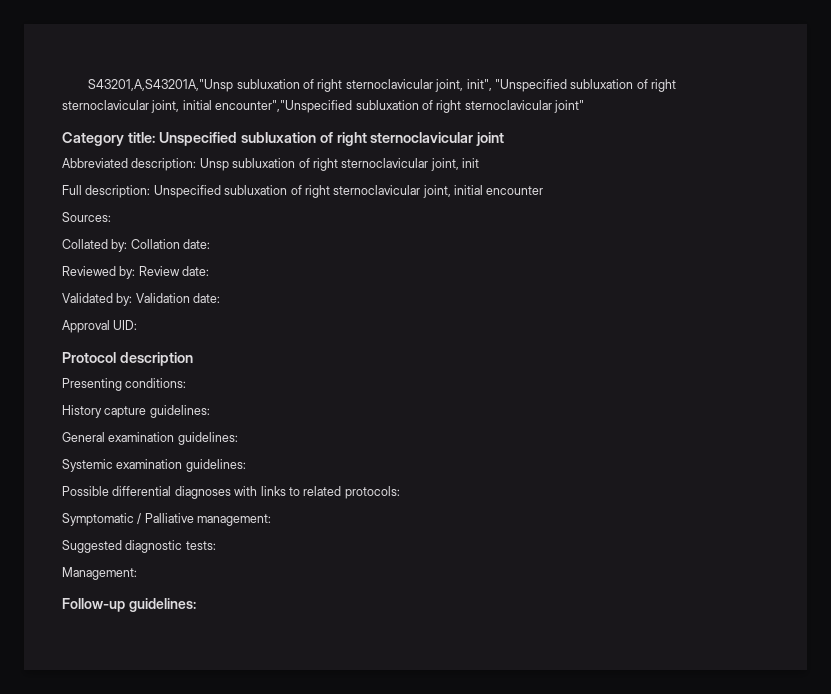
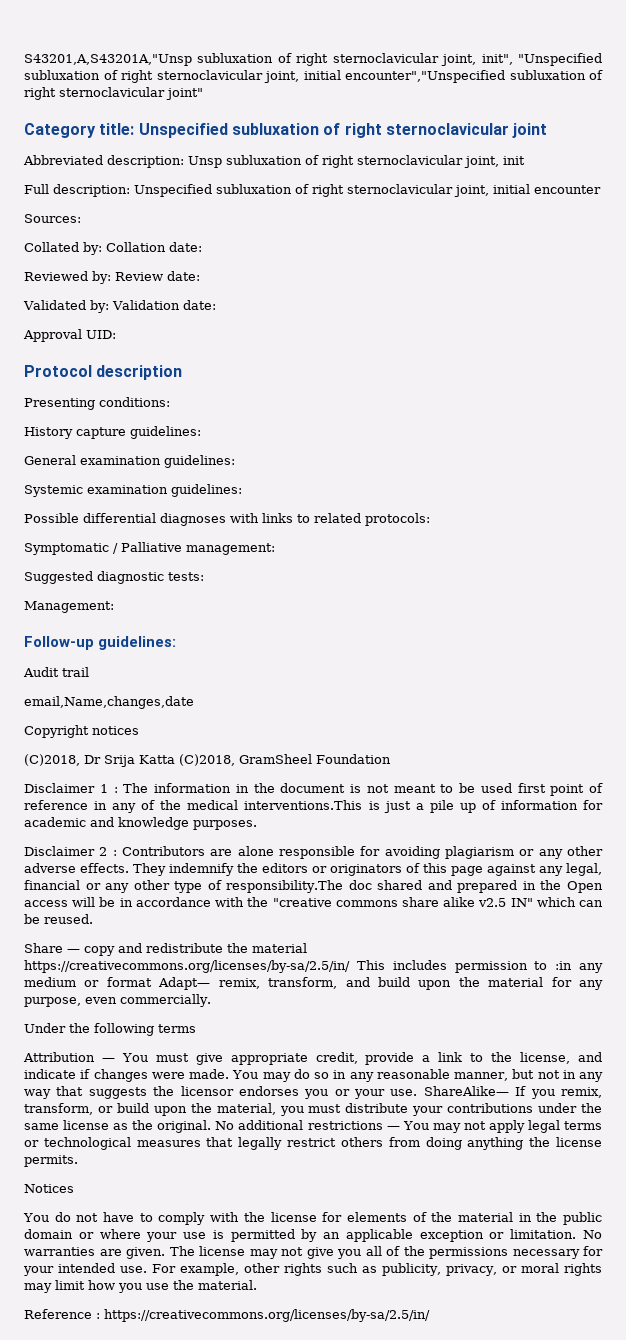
(196, 605) none -> [23,667,89,677] [24,696,194,709] [24,725,139,738] [24,754,391,767] [24,783,603,796] [24,800,603,813] [24,817,257,830] [24,846,603,859] [24,863,602,876] [24,880,603,893] [24,897,603,907] [24,914,93,924] [24,943,307,956] [24,960,603,973] [24,977,603,990] [24,994,211,1007] [24,1023,196,1036] [23,1052,602,1065] [24,1069,603,1082] [24,1086,602,1099] [24,1103,602,1116] [24,1120,603,1133] [24,1137,602,1150] [24,1155,78,1167] [24,1184,74,1193] [23,1212,602,1225] [24,1229,602,1242] [24,1246,603,1259] [23,1263,602,1276] [24,1280,257,1293] [24,1309,430,1322] // Audit trail // email,Name,changes,date // Copyright notices // (C)2018, Dr Srija Katta (C)2018, GramSheel Foundation // Disclaimer 1 : The information in the document is not meant to be used first point of reference in any of the medical interventions.This is just a pile up of information for academic and knowledge purposes. // Disclaimer 2 : Contributors are alone responsible for avoiding plagiarism or any other adverse effects. They indemnify the editors or originators of this page against any legal, financial or any other type of responsibility.The doc shared and prepared in the Open access will be in accordance with the "creative commons share alike v2.5 IN" which can be reused. // Share — copy and redistribute the material https://creativecommons.org/licenses/by-sa/2.5/in/ This includes permission to :in any medium or format Adapt— remix, transform, and build upon the material for any purpose, even commercially. // Under the following terms // Attribution — You must give appropriate credit, provide a link to the license, and indicate if changes were made. You may do so in any reasonable manner, but not in any way that suggests the licensor endorses you or your use. ShareAlike— If you remix, transform, or build upon the material, you must distribute your contributions under the same license as the original. No additional restrictions — You may not apply legal terms or technological measures that legally restrict others from doing anything the license permits. // Notices // You do not have to comply with the license for elements of the material in the public domain or where your use is permitted by an applicable exception or limitation. No warranties are given. The license may not give you all of the permissions necessary for your intended use. For example, other rights such as publicity, privacy, or moral rights may limit how you use the material. // Reference : https://creativecommons.org/licenses/by-sa/2.5/in/

